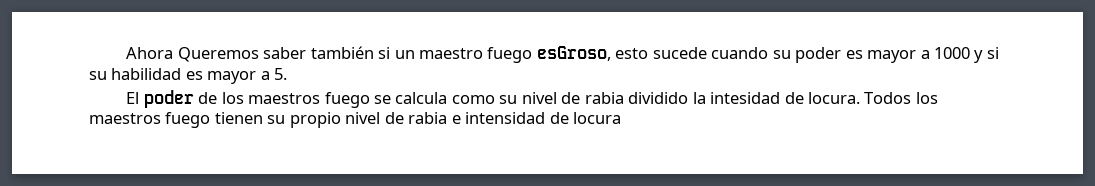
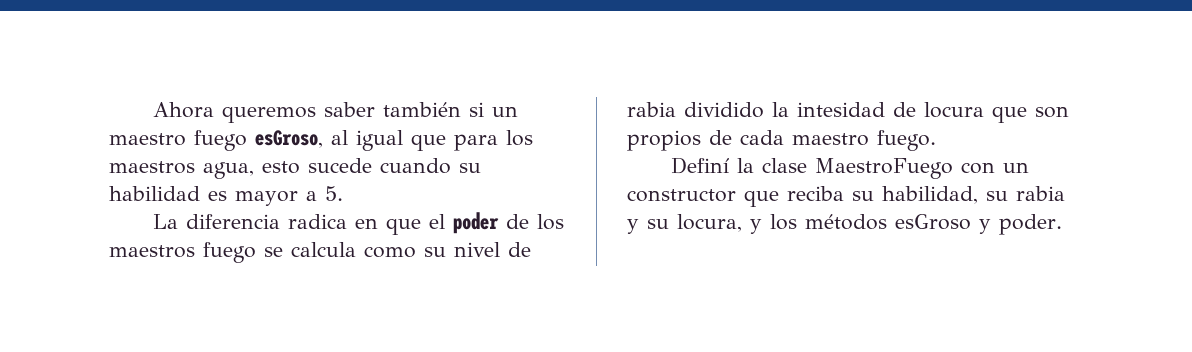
[177,47,259,62] Queremos -> [221,106,316,123] queremos
[615,47,999,63] esto sucede cuando su poder es mayor a 1000 y si -> [331,130,533,151] [109,158,451,179] al igual que para los maestros agua, esto sucede cuando
[126,92,140,104] El -> [152,214,445,235] La diferencia radica en que el
[807,92,938,104] [89,112,622,128] locura. Todos los maestros fuego tienen su propio nivel de rabia e intensidad de locura -> [924,102,1069,123] [627,130,936,151] [670,157,1029,179] [627,186,1065,207] [627,214,1062,235] locura que son propios de cada maestro fuego. // Definí la clase MaestroFuego con un constructor que reciba su habilidad, su rabia y su locura, y los métodos esGroso y poder.

